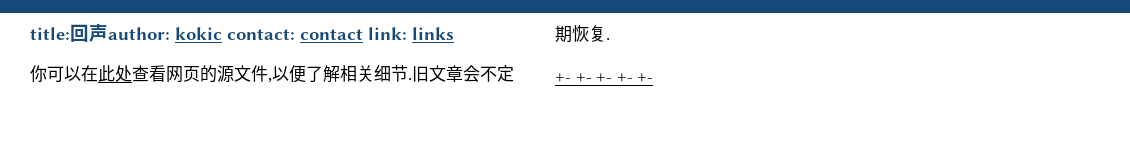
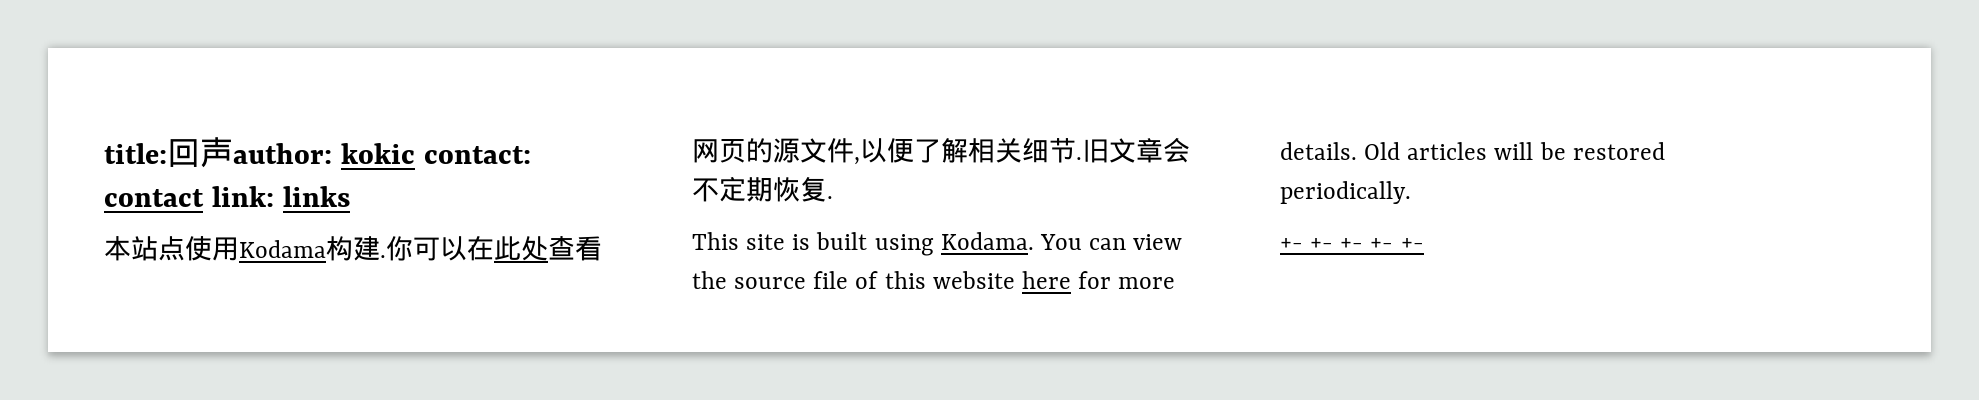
(454, 33) none -> [104,236,386,261] 本站点使用Kodama构建.
(610, 39) none -> [692,232,1183,256] [692,271,1176,289] [1280,142,1665,160] [1280,181,1411,204] // This site is built using Kodama. You can view the source file of this website here for more details. Old articles will be restored periodically.

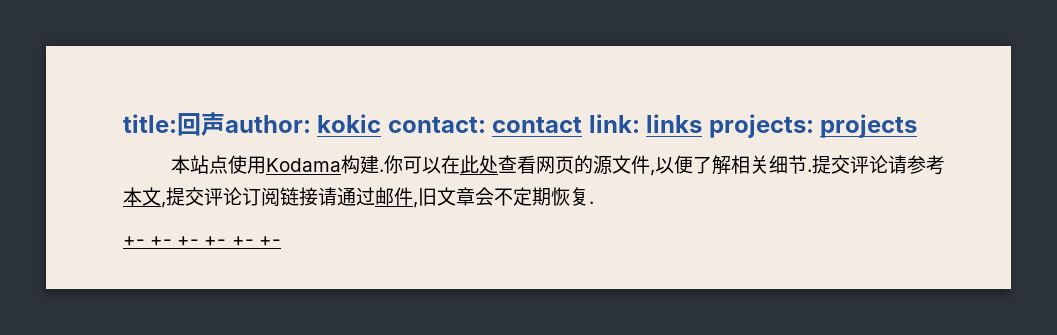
(350, 196) none -> [708,114,918,138] projects: projects
(1082, 158) none -> [811,155,945,175] [123,187,418,208] 提交评论请参考本文,提交评论订阅链接请通过邮件,
[692,232,1183,256] [692,271,1176,289] [1280,142,1665,160] [1280,181,1411,204] [1280,238,1424,250] // This site is built using Kodama. You can view the source file of this website here for more details. Old articles will be restored periodically. // +- +- +- +- +- -> [123,236,281,246] // +- +- +- +- +- +-

